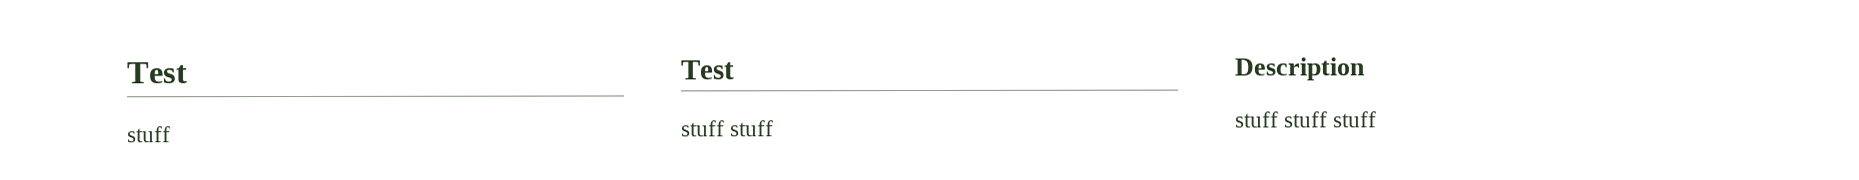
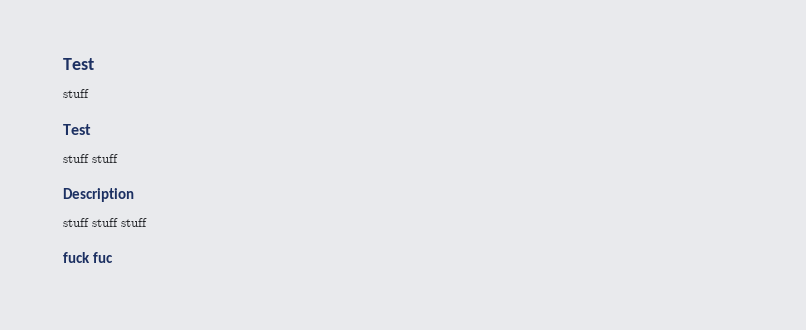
(1378, 119) none -> [63,252,114,263] // fuck fuc

